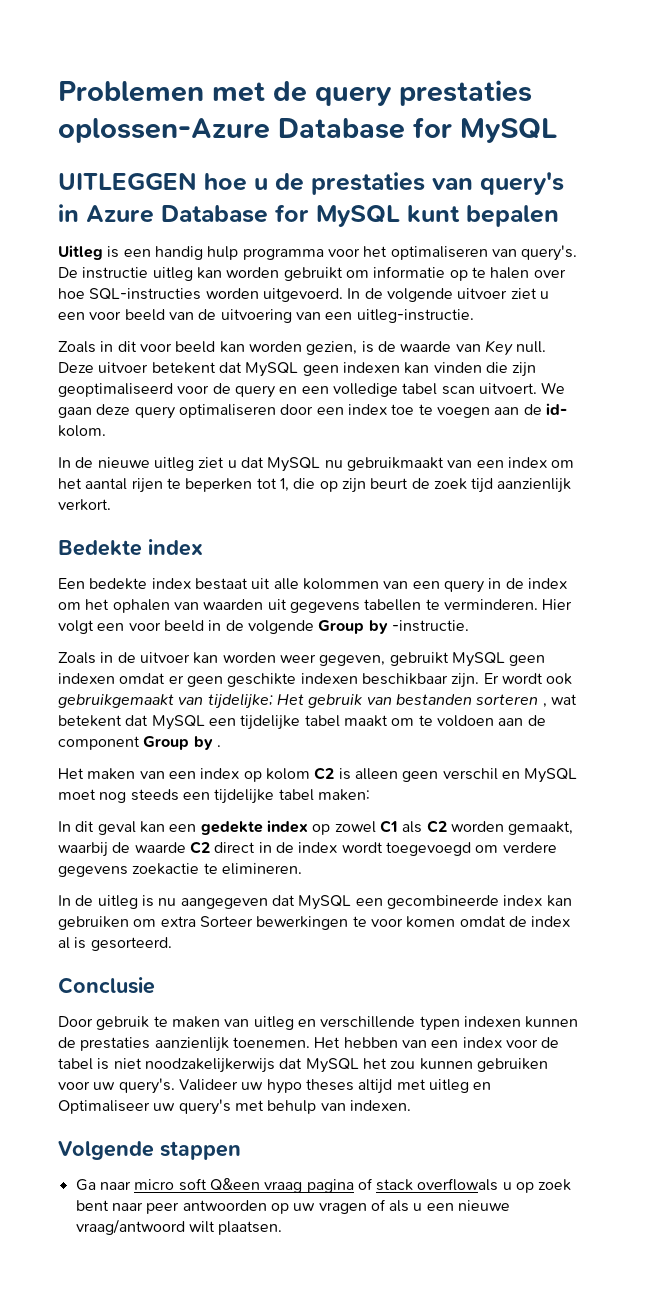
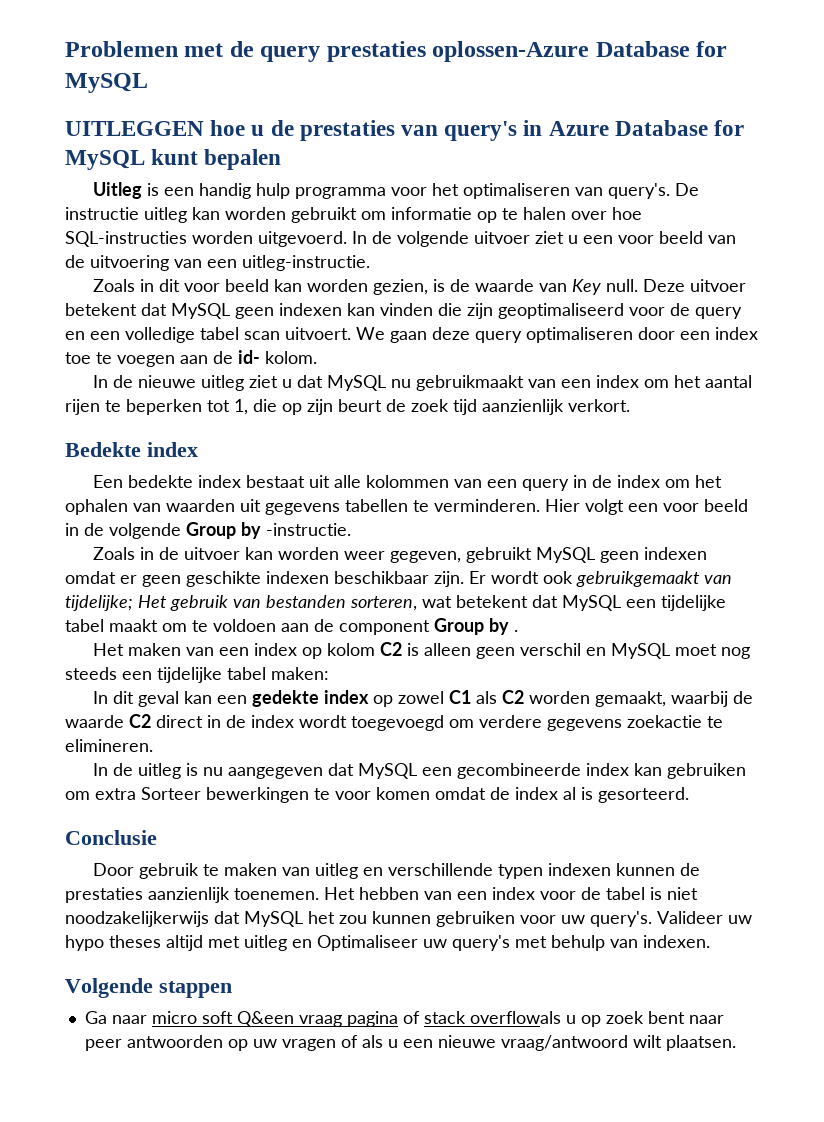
[476,694,547,708] sorteren , -> [350,596,417,611] sorteren,

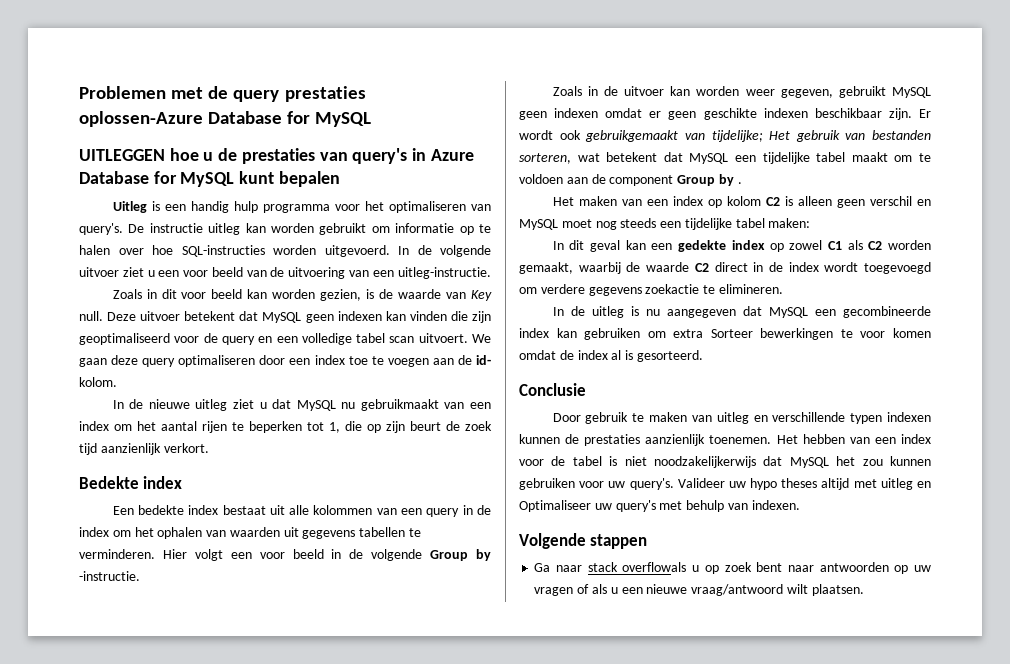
[151,1011,420,1027] micro soft Q&een vraag pagina of -> (583, 568) none
[84,1039,122,1051] peer -> (814, 568) none

